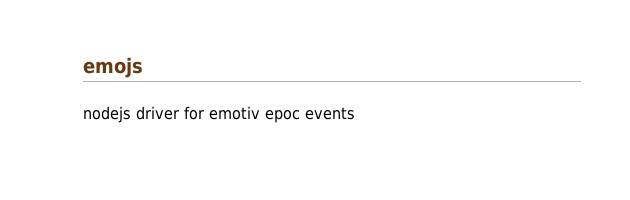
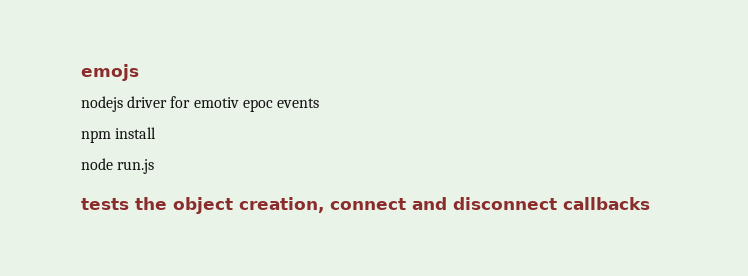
(355, 113) none -> [81,127,157,143] [81,158,155,174] [81,197,650,214] // npm install // node run.js // tests the object creation, connect and disconnect callbacks

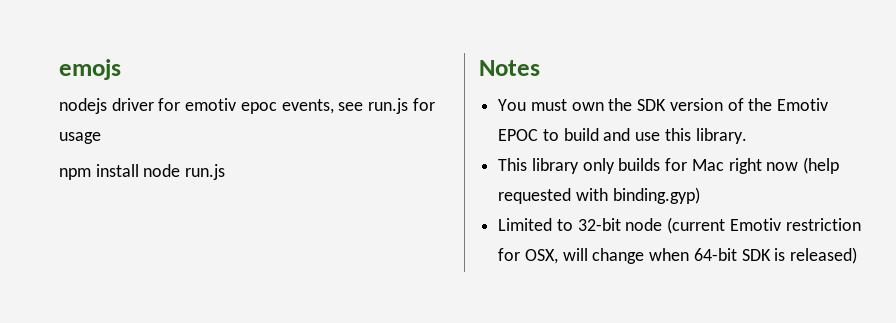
[276,98,319,108] events -> [281,98,435,114] [59,132,101,144] events, see run.js for usage
(157, 133) // -> (139, 170) none
[81,197,650,214] tests the object creation, connect and disconnect callbacks -> [479,60,540,76] [498,98,829,111] [498,128,747,144] [498,157,840,174] [498,187,700,204] [498,217,861,234] [498,247,858,264] Notes // You must own the SDK version of the Emotiv EPOC to build and use this library. // This library only builds for Mac right now (help requested with binding.gyp) // Limited to 32-bit node (current Emotiv restriction for OSX, will change when 64-bit SDK is released)

